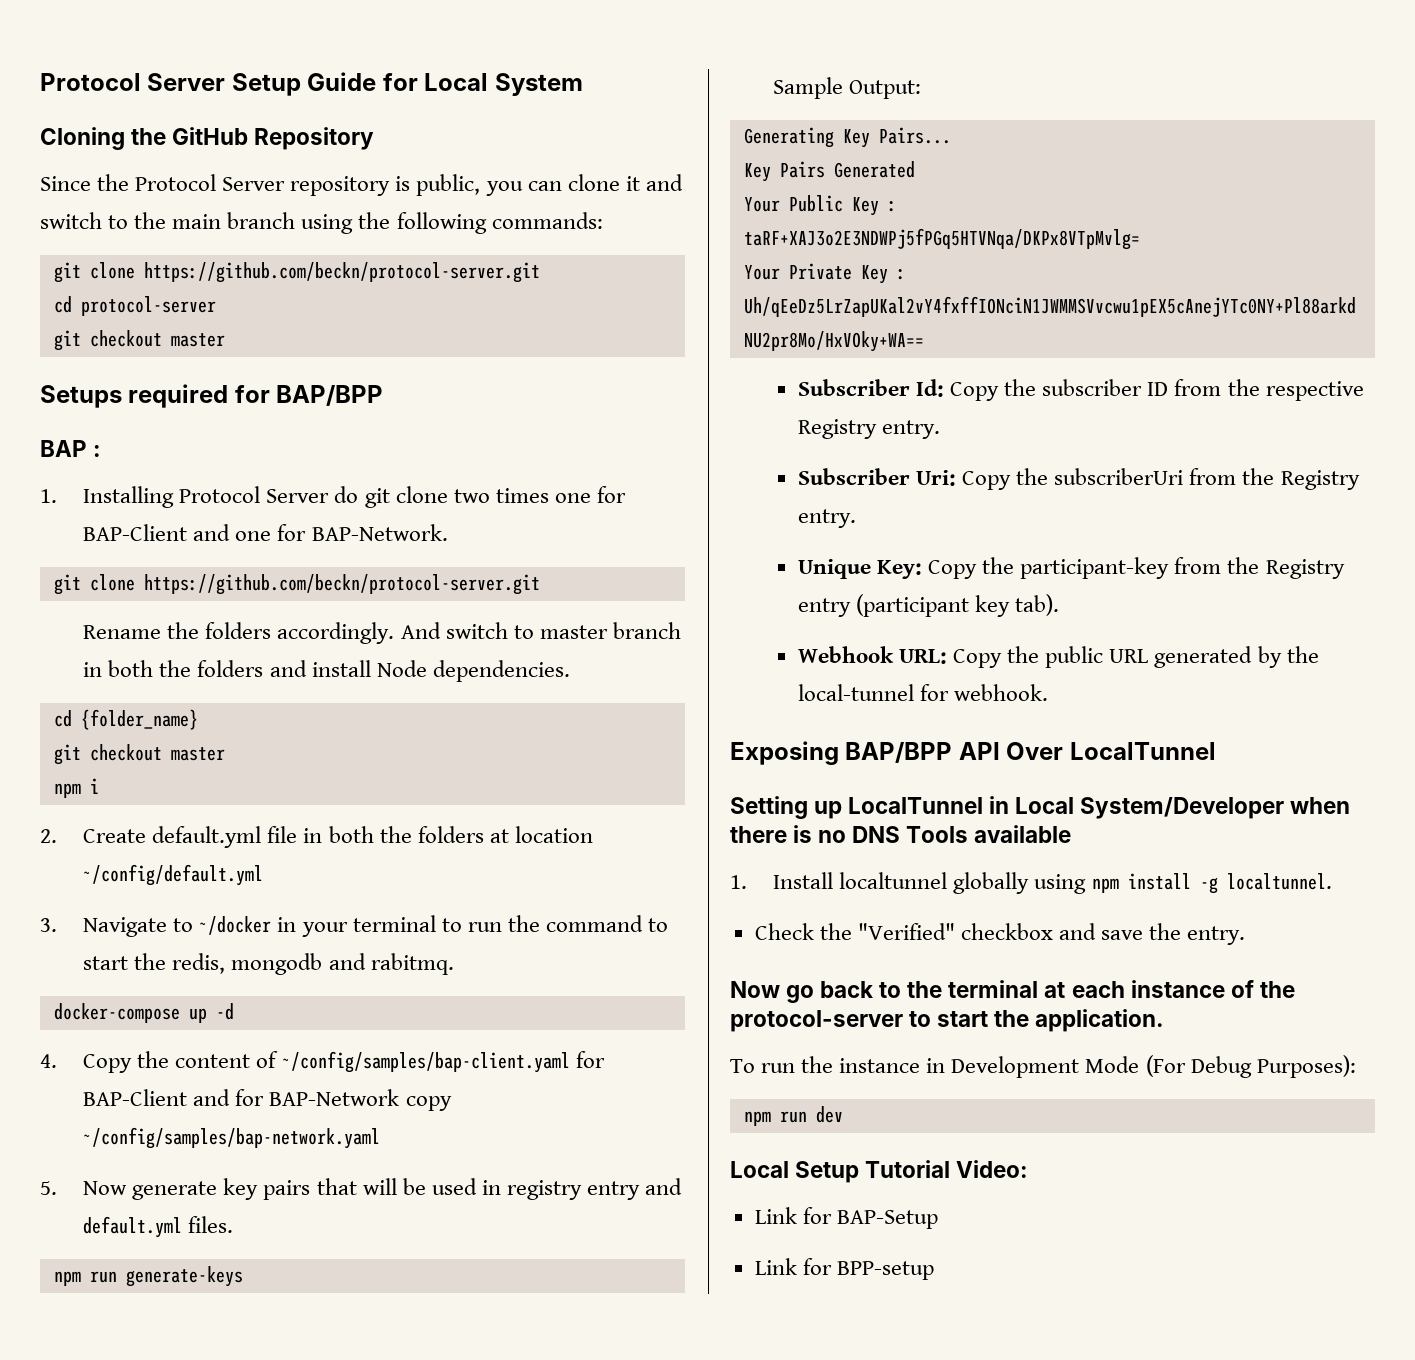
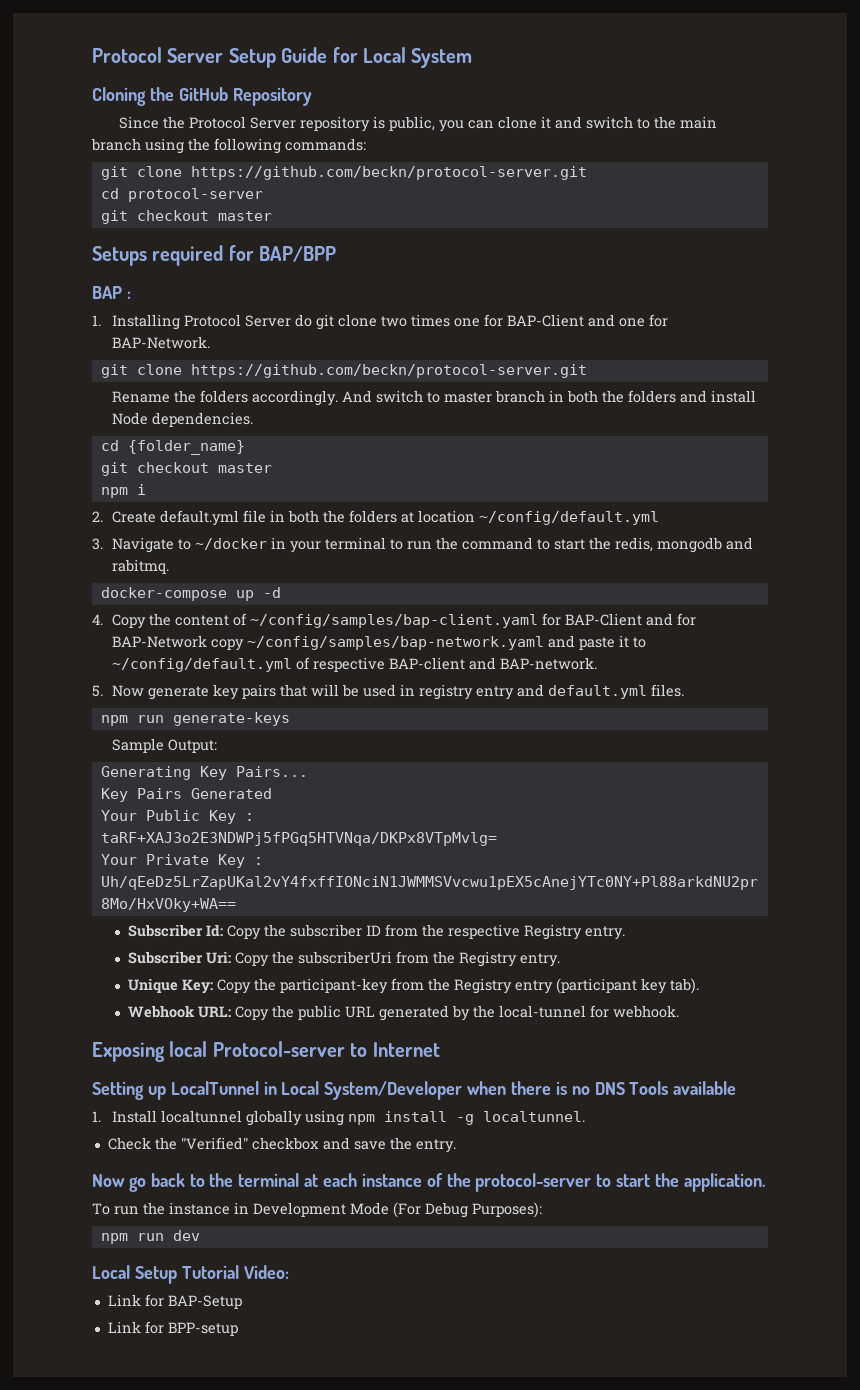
(381, 1138) none -> [548,635,647,650] [112,657,598,672] and paste it to ~/config/default.yml of respective BAP-client and BAP-network.
[845,742,1216,763] BAP/BPP API Over LocalTunnel -> [169,1041,440,1057] local Protocol-server to Internet

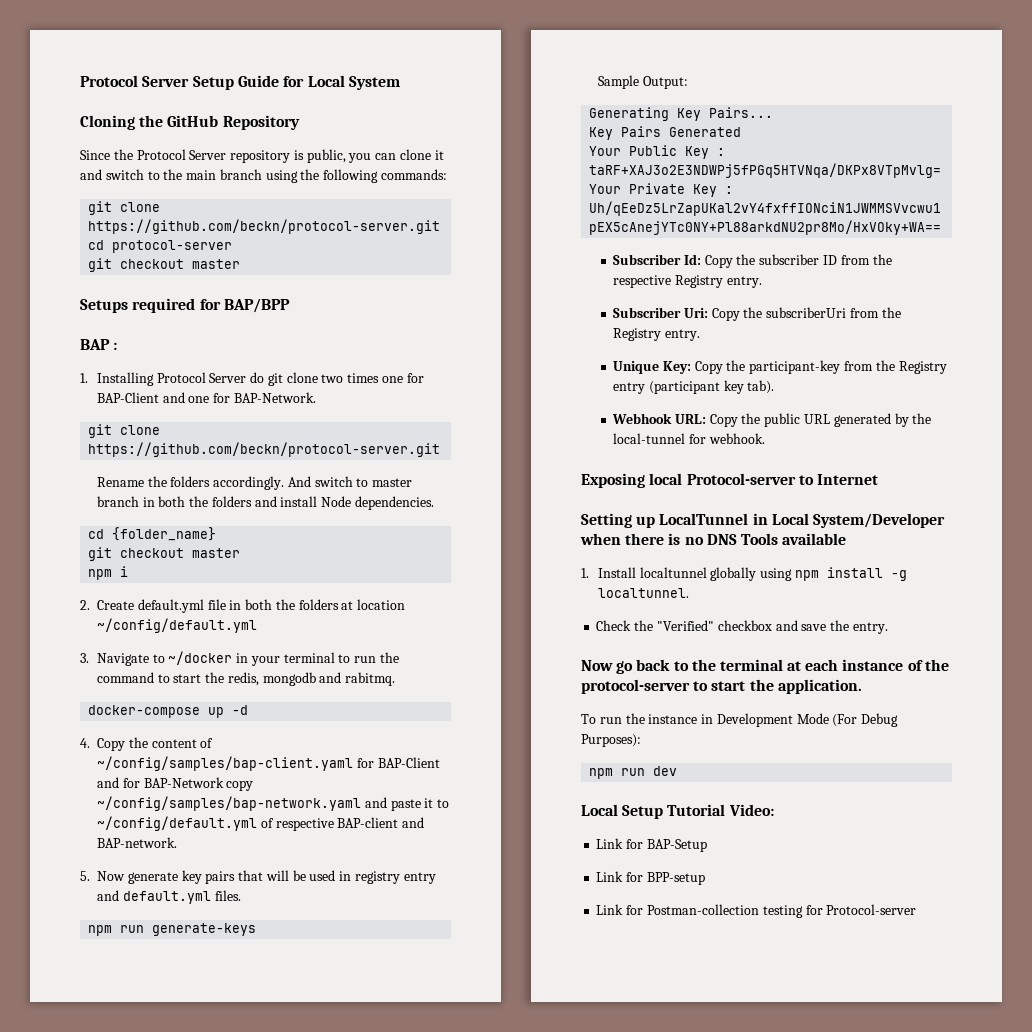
(238, 1329) none -> [596,904,917,918] // Link for Postman-collection testing for Protocol-server

